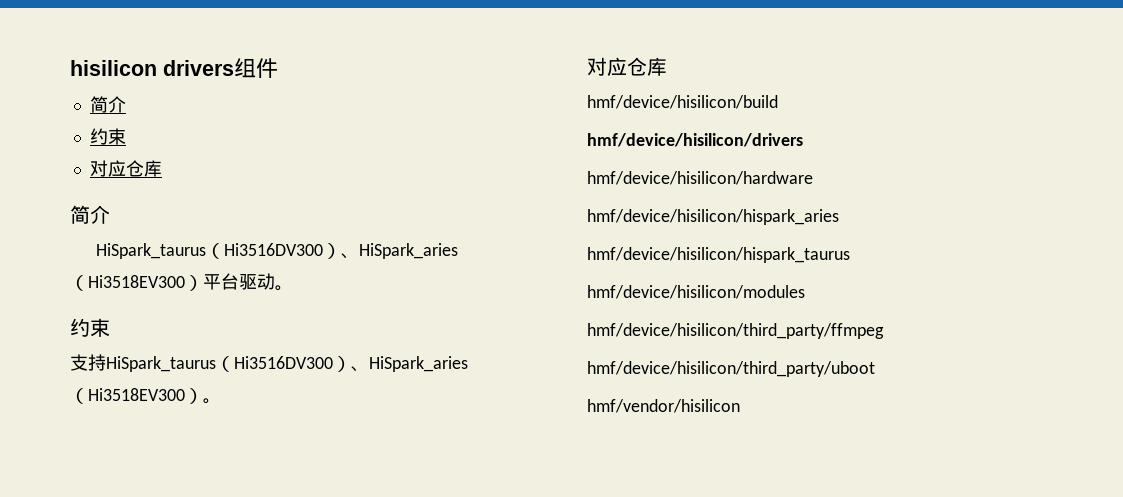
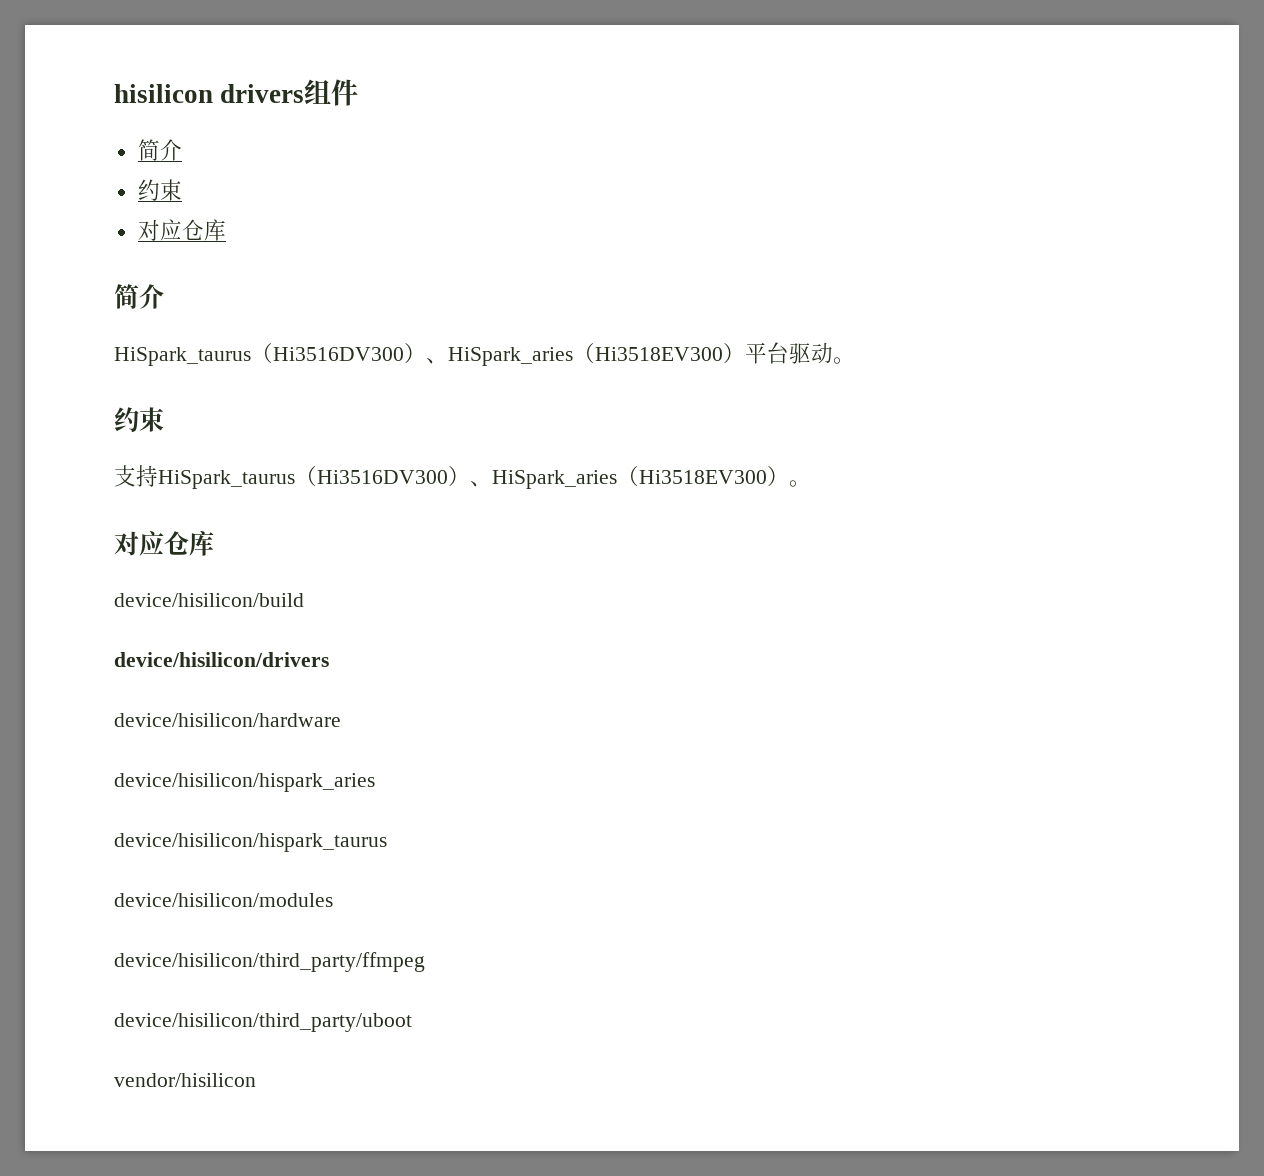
[587,95,778,109] [587,133,803,147] [587,171,813,185] [587,209,839,225] [587,247,850,263] [587,285,805,299] [587,323,884,339] [587,361,875,377] [587,399,740,413] hmf/device/hisilicon/build // hmf/device/hisilicon/drivers // hmf/device/hisilicon/hardware // hmf/device/hisilicon/hispark_aries // hmf/device/hisilicon/hispark_taurus // hmf/device/hisilicon/modules // hmf/device/hisilicon/third_party/ffmpeg // hmf/device/hisilicon/third_party/uboot // hmf/vendor/hisilicon -> [114,593,304,607] [114,652,329,667] [114,713,341,727] [114,773,375,792] [114,833,387,852] [114,893,333,907] [114,952,425,972] [114,1013,412,1032] [114,1073,256,1087] device/hisilicon/build // device/hisilicon/drivers // device/hisilicon/hardware // device/hisilicon/hispark_aries // device/hisilicon/hispark_taurus // device/hisilicon/modules // device/hisilicon/third_party/ffmpeg // device/hisilicon/third_party/uboot // vendor/hisilicon

